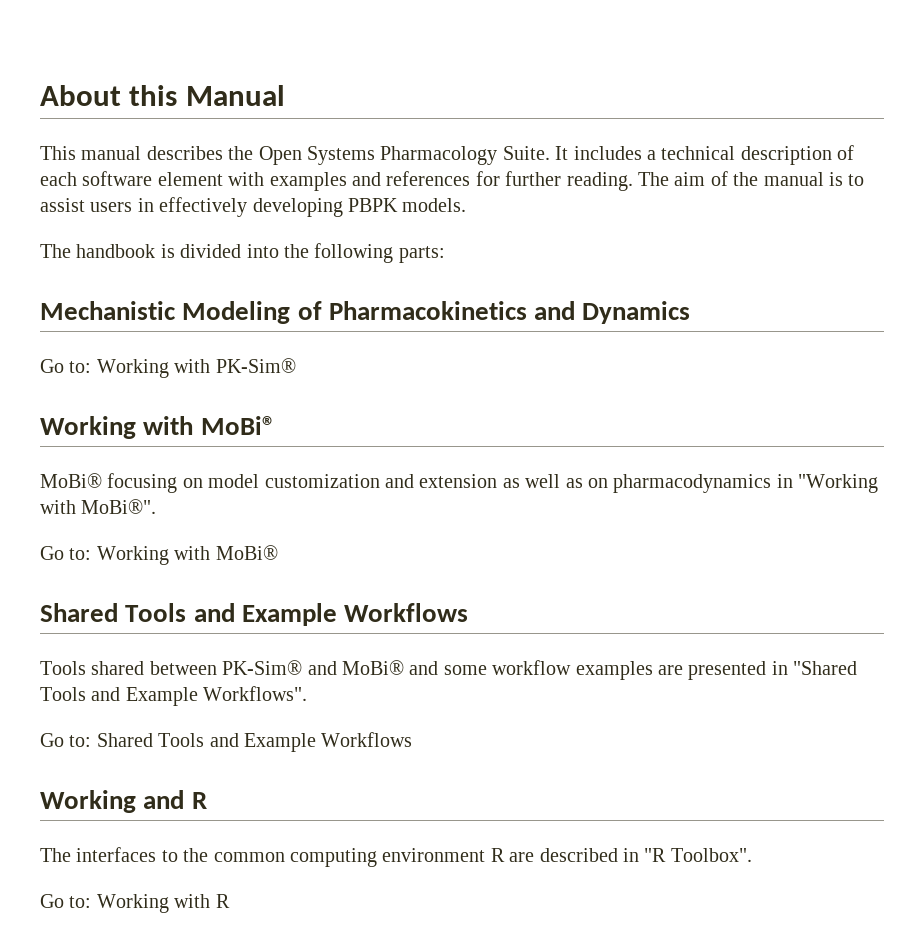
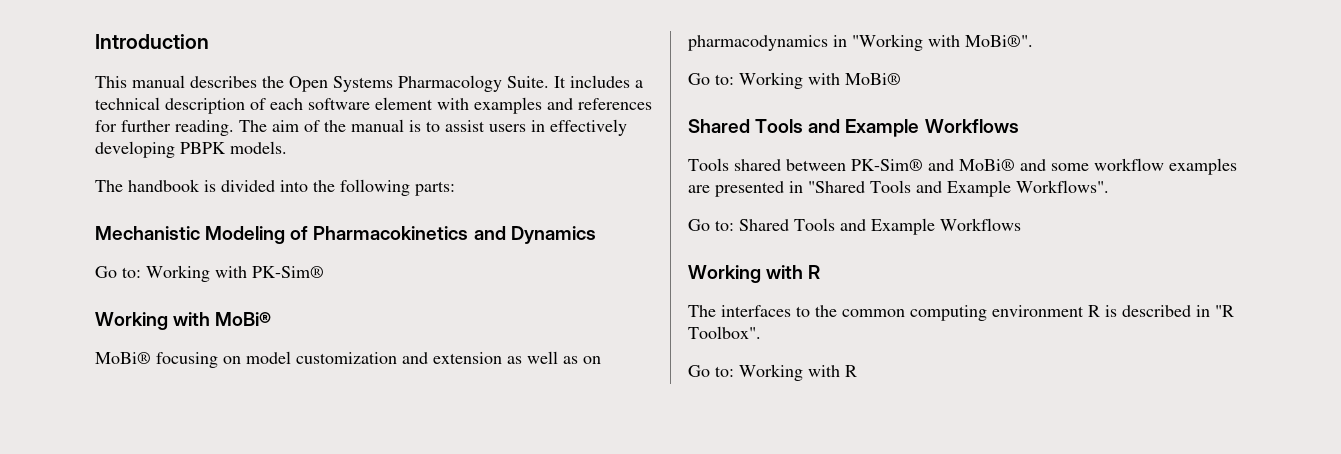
[40,85,285,106] About this Manual -> [95,34,209,49] Introduction
[143,790,185,809] and -> [766,265,804,279] with
[509,852,535,862] are -> [1105,305,1117,317] is

